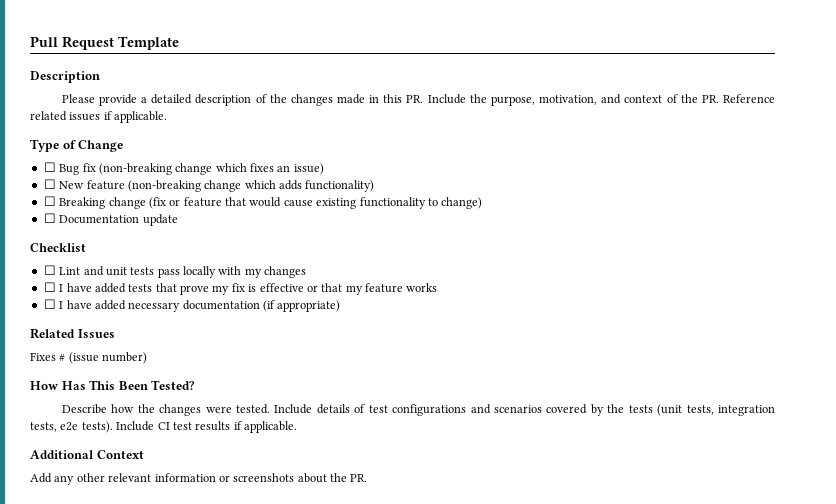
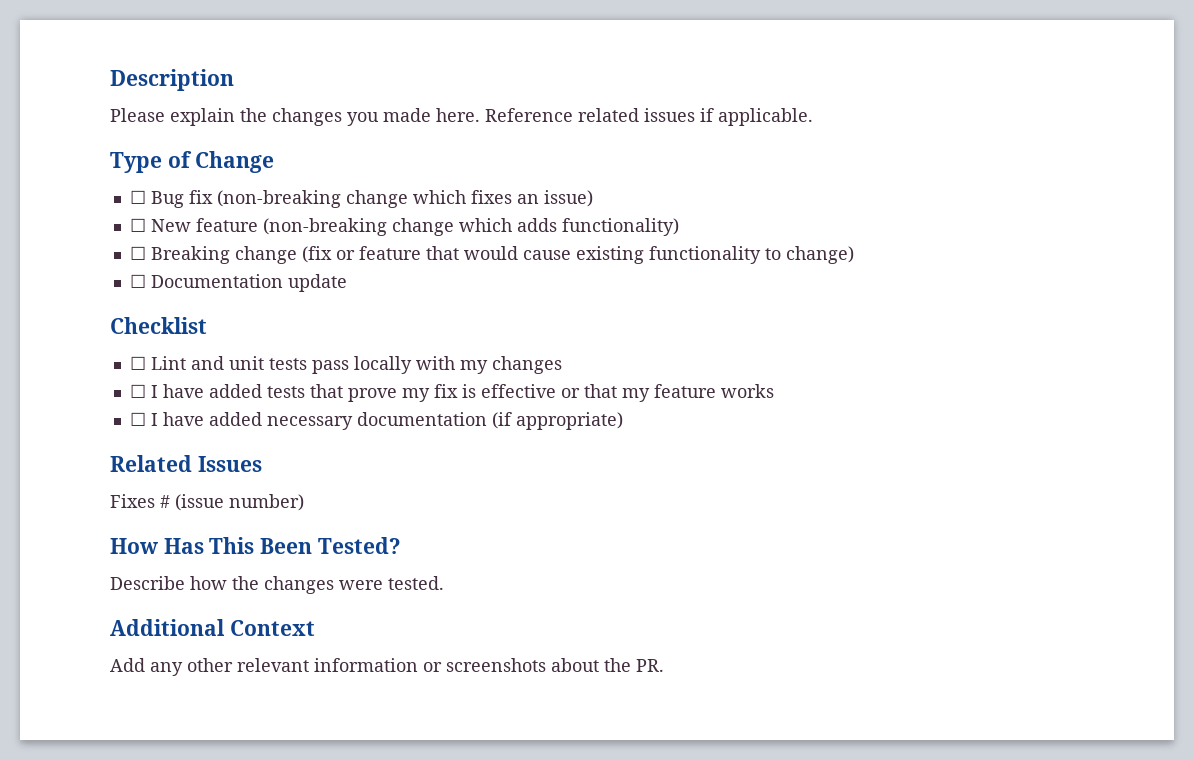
[30,36,179,50] Pull Request Template // -> (110, 80) none
[98,94,719,106] provide a detailed description of the changes made in this PR. Include the purpose, motivation, and context of the PR. -> [170,108,480,126] explain the changes you made here.
[274,404,775,416] [30,421,297,433] Include details of test configurations and scenarios covered by the tests (unit tests, integration tests, e2e tests). Include CI test results if applicable. -> (444, 583) none

